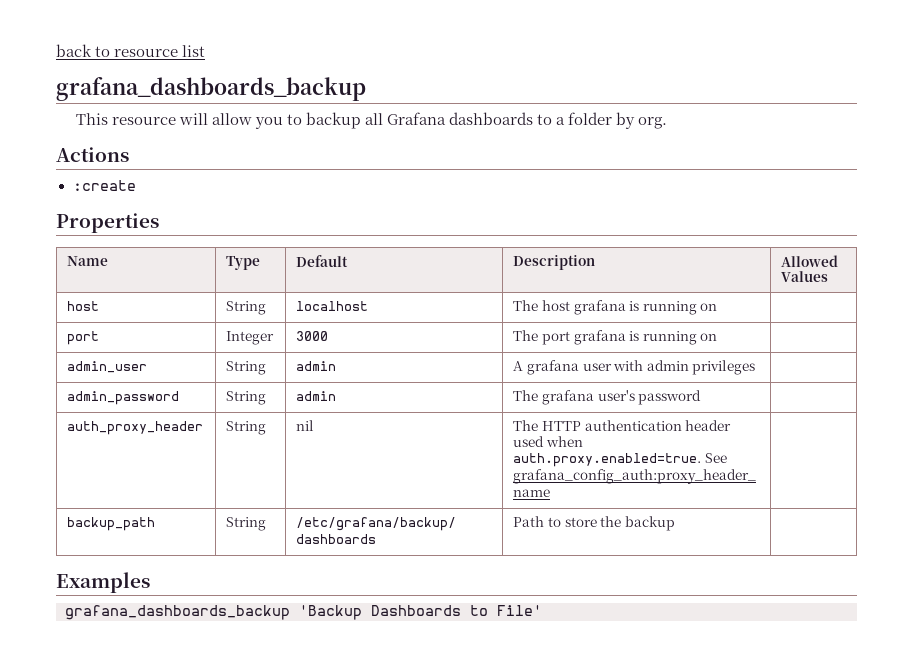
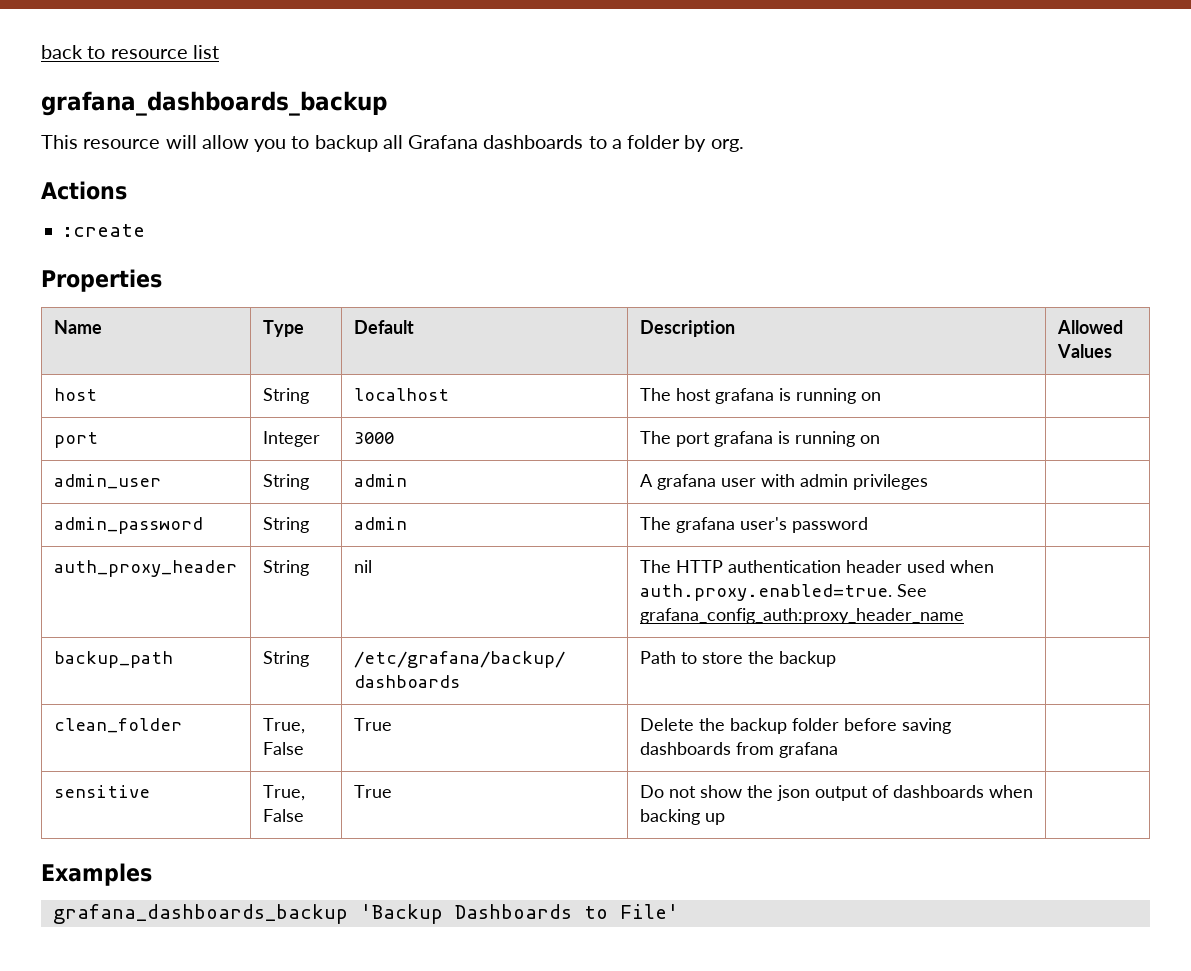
(675, 523) none -> [53,718,182,733] [262,718,305,734] [262,742,304,755] [353,718,392,731] [639,718,951,734] [639,742,838,758] [53,785,150,798] [262,785,305,801] [262,809,304,822] [353,785,392,798] [639,785,1033,801] [639,809,725,825] // clean_folder | True, False | True | Delete the backup folder before saving dashboards from grafana | // sensitive | True, False | True | Do not show the json output of dashboards when backing up |

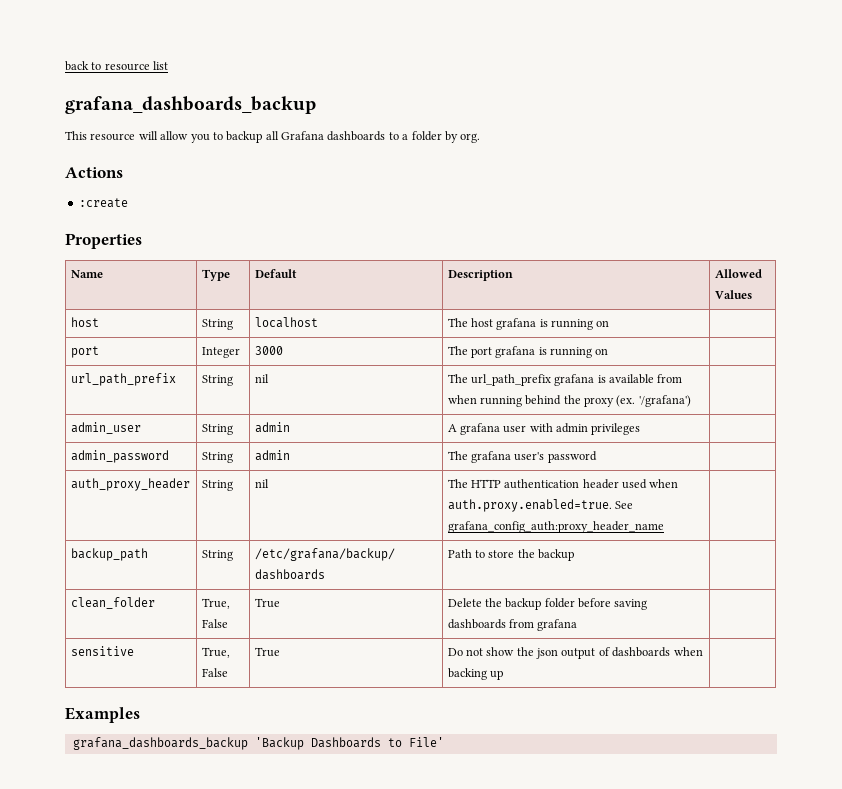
(880, 439) none -> [70,373,176,386] [201,375,233,386] [254,374,269,383] [447,374,683,386] [447,395,691,407] // url_path_prefix | String | nil | The url_path_prefix grafana is available from when running behind the proxy (ex. '/grafana') |

